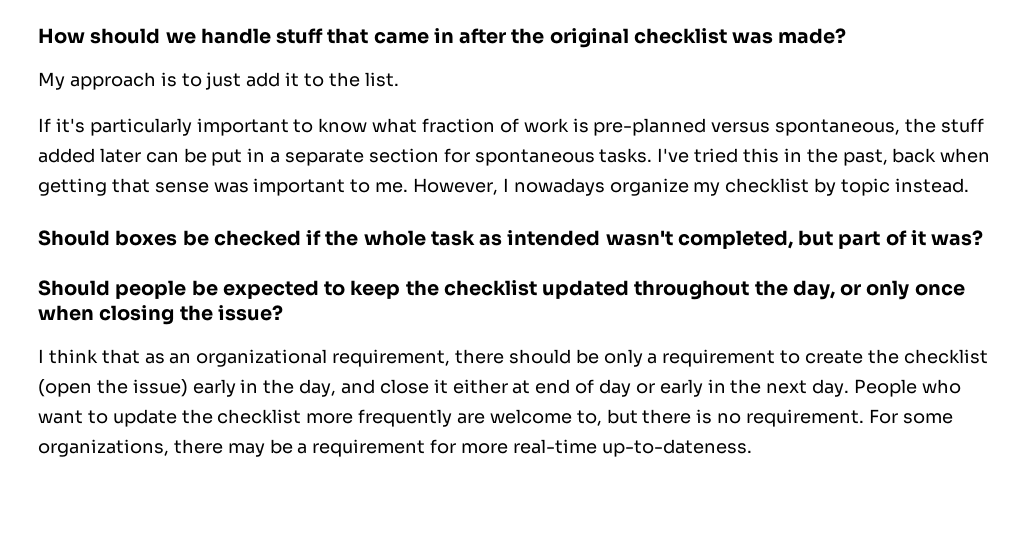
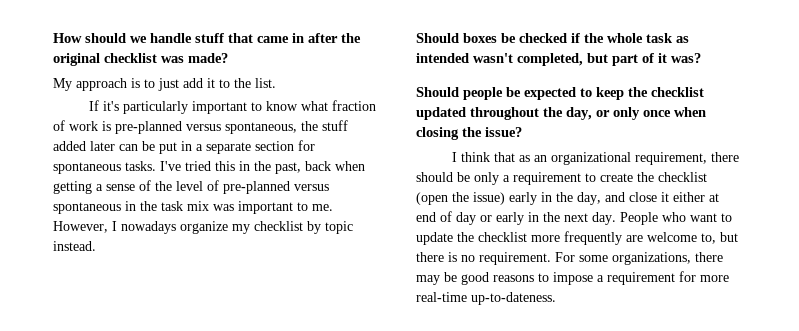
[111,178,209,193] that sense -> [96,180,329,194] [53,201,209,214] a sense of the level of pre-planned versus spontaneous in the task mix
(293, 446) none -> [461,272,593,285] good reasons to impose

